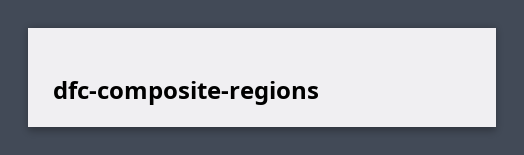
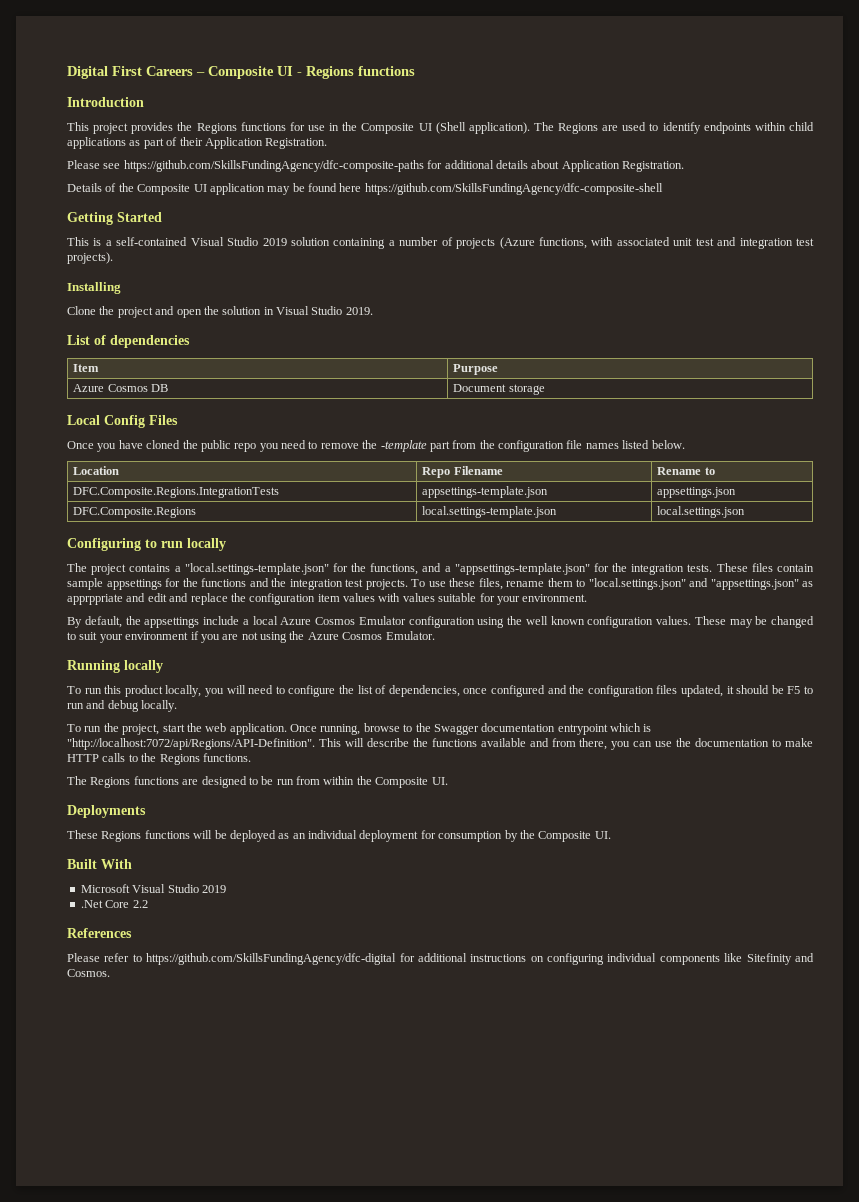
[53,81,319,105] dfc-composite-regions -> [67,66,415,79] [67,97,144,107] [67,122,814,134] [67,137,328,149] [67,160,684,172] [67,183,663,195] [67,212,162,225] [67,237,815,249] [67,252,113,264] [67,282,121,294] [67,306,373,318] [67,335,190,348] [73,364,100,372] [453,364,499,375] [73,384,169,392] [453,384,545,395] [67,415,178,428] [67,440,685,452] [73,466,120,475] [422,466,503,478] [657,467,715,475] [73,487,280,498] [422,486,549,498] [657,487,737,498] [73,507,197,518] [422,506,558,518] [657,506,746,518] [67,538,226,551] [67,563,814,575] [67,578,813,590] [67,593,588,605] [67,616,814,628] [67,631,435,643] [67,660,163,673] [67,685,814,697] [67,700,178,712] [67,723,652,735] [67,738,813,750] [67,753,251,765] [67,776,448,788] [67,805,146,818] [67,830,611,842] [67,859,132,869] [80,884,226,893] [80,900,148,908] [67,928,132,938] [67,953,814,965] [67,969,110,977] Digital First Careers – Composite UI - Regions functions // Introduction // This project provides the Regions functions for use in the Composite UI (Shell application). The Regions are used to identify endpoints within child applications as part of their Application Registration. // Please see https://github.com/SkillsFundingAgency/dfc-composite-paths for additional details about Application Registration. // Details of the Composite UI application may be found here https://github.com/SkillsFundingAgency/dfc-composite-shell // Getting Started // This is a self-contained Visual Studio 2019 solution containing a number of projects (Azure functions, with associated unit test and integration test projects). // Installing // Clone the project and open the solution in Visual Studio 2019. // List of dependencies // Item | Purpose // Azure Cosmos DB | Document storage // Local Config Files // Once you have cloned the public repo you need to remove the -template part from the configuration file names listed below. // Location | Repo Filename | Rename to // DFC.Composite.Regions.IntegrationTests | appsettings-template.json | appsettings.json // DFC.Composite.Regions | local.settings-template.json | local.settings.json // Configuring to run locally // The project contains a "local.settings-template.json" for the functions, and a "appsettings-template.json" for the integration tests. These files contain sample appsettings for the functions and the integration test projects. To use these files, rename them to "local.settings.json" and "appsettings.json" as apprppriate and edit and replace the configuration item values with values suitable for your environment. // By default, the appsettings include a local Azure Cosmos Emulator configuration using the well known configuration values. These may be changed to suit your environment if you are not using the Azure Cosmos Emulator. // Running locally // To run this product locally, you will need to configure the list of dependencies, once configured and the configuration files updated, it should be F5 to run and debug locally. // To run the project, start the web application. Once running, browse to the Swagger documentation entrypoint which is "http://localhost:7072/api/Regions/API-Definition". This will describe the functions available and from there, you can use the documentation to make HTTP calls to the Regions functions. // The Regions functions are designed to be run from within the Composite UI. // Deployments // These Regions functions will be deployed as an individual deployment for consumption by the Composite UI. // Built With // Microsoft Visual Studio 2019 // .Net Core 2.2 // References // Please refer to https://github.com/SkillsFundingAgency/dfc-digital for additional instructions on configuring individual components like Sitefinity and Cosmos.

